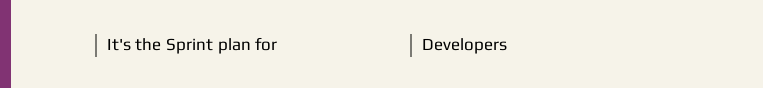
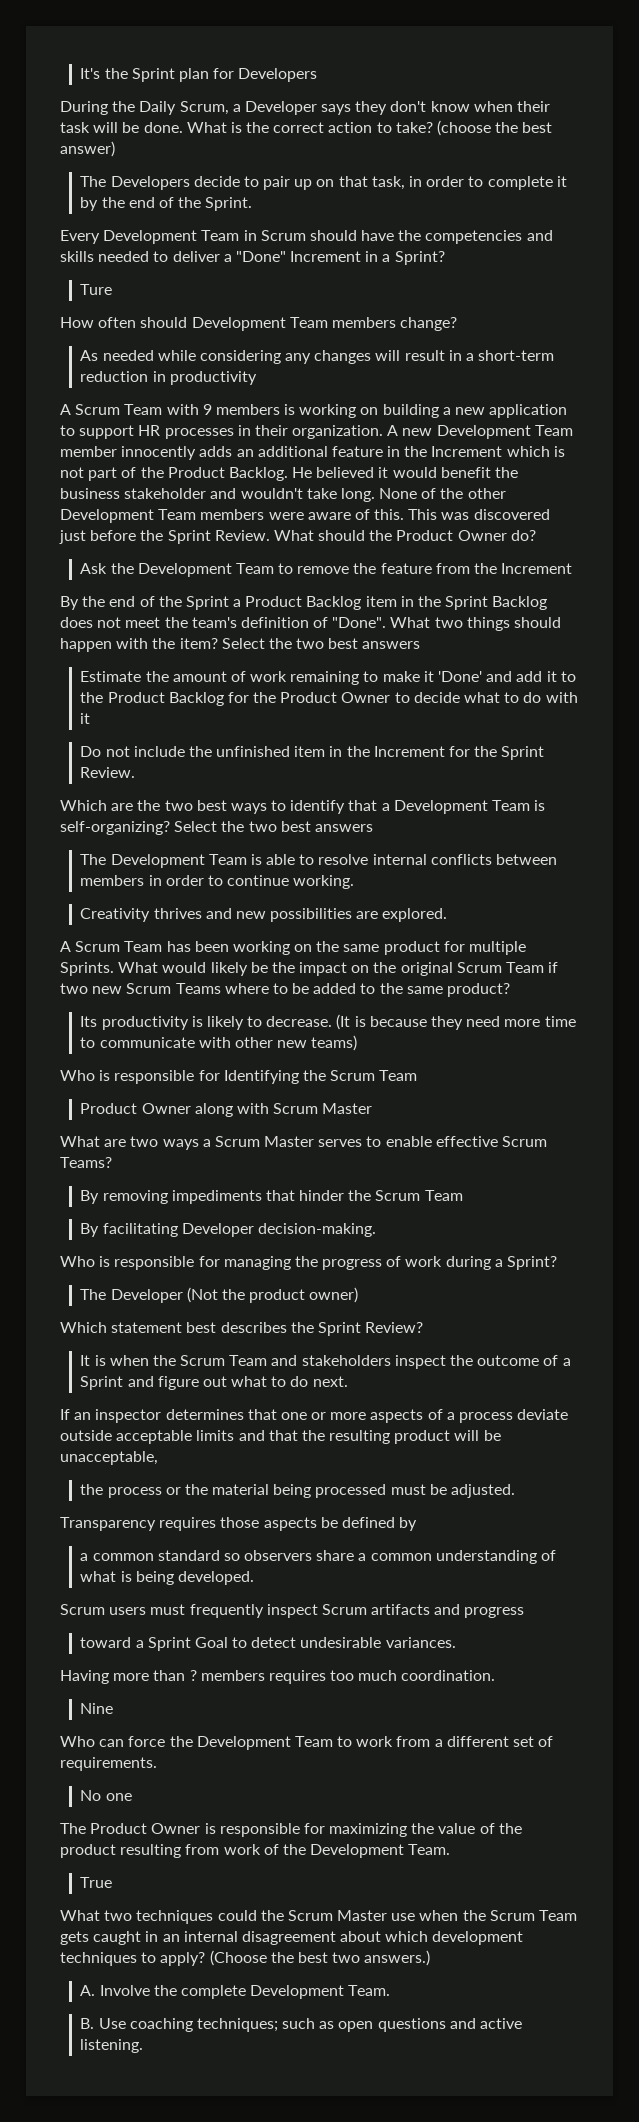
(507, 46) none -> [60,101,551,115] [60,120,553,136] [60,141,115,157] [80,176,567,190] [80,197,253,211] [60,230,553,244] [60,251,445,265] [80,284,113,295] [60,317,458,331] [80,350,555,364] [80,371,257,385] [60,404,568,418] [60,425,573,439] [60,446,565,460] [60,467,519,481] [60,488,506,502] [60,509,550,523] [59,530,536,544] [80,563,573,577] [60,596,548,610] [60,617,562,631] [60,638,421,652] [80,671,576,685] [80,692,578,706] [80,713,91,724] [80,746,545,760] [80,767,136,778] [60,800,546,814] [60,821,373,835] [80,854,557,868] [80,875,355,889] [80,908,448,922] [60,941,527,955] [60,962,559,976] [60,983,511,997] [80,1014,576,1030] [80,1035,358,1051] [60,1070,418,1084] [80,1103,373,1117] [60,1136,548,1150] [60,1157,112,1168] [80,1190,463,1204] [80,1223,376,1237] [60,1256,558,1270] [80,1287,359,1303] [60,1322,424,1336] [80,1355,571,1369] [80,1376,348,1390] [60,1409,569,1423] [60,1430,501,1444] [60,1451,158,1465] [80,1484,515,1498] [60,1517,418,1531] [80,1550,556,1564] [80,1571,254,1585] [60,1604,525,1618] [80,1637,456,1651] [60,1670,496,1684] [80,1703,114,1714] [60,1736,554,1750] [60,1757,157,1771] [80,1790,132,1801] [60,1823,522,1837] [60,1844,451,1858] [80,1877,113,1888] [60,1910,578,1924] [60,1931,524,1945] [60,1950,431,1966] [80,1985,391,1999] [80,2018,522,2032] [80,2039,144,2053] // During the Daily Scrum, a Developer says they don't know when their task will be done. What is the correct action to take? (choose the best answer) // The Developers decide to pair up on that task, in order to complete it by the end of the Sprint. // Every Development Team in Scrum should have the competencies and skills needed to deliver a "Done" Increment in a Sprint? // Ture // How often should Development Team members change? // As needed while considering any changes will result in a short-term reduction in productivity // A Scrum Team with 9 members is working on building a new application to support HR processes in their organization. A new Development Team member innocently adds an additional feature in the Increment which is not part of the Product Backlog. He believed it would benefit the business stakeholder and wouldn't take long. None of the other Development Team members were aware of this. This was discovered just before the Sprint Review. What should the Product Owner do? // Ask the Development Team to remove the feature from the Increment // By the end of the Sprint a Product Backlog item in the Sprint Backlog does not meet the team's definition of "Done". What two things should happen with the item? Select the two best answers // Estimate the amount of work remaining to make it 'Done' and add it to the Product Backlog for the Product Owner to decide what to do with it // Do not include the unfinished item in the Increment for the Sprint Review. // Which are the two best ways to identify that a Development Team is self-organizing? Select the two best answers // The Development Team is able to resolve internal conflicts between members in order to continue working. // Creativity thrives and new possibilities are explored. // A Scrum Team has been working on the same product for multiple Sprints. What would likely be the impact on the original Scrum Team if two new Scrum Teams where to be added to the same product? // Its productivity is likely to decrease. (It is because they need more time to communicate with other new teams) // Who is responsible for Identifying the Scrum Team // Product Owner along with Scrum Master // What are two ways a Scrum Master serves to enable effective Scrum Teams? // By removing impediments that hinder the Scrum Team // By facilitating Developer decision-making. // Who is responsible for managing the progress of work during a Sprint? // The Developer (Not the product owner) // Which statement best describes the Sprint Review? // It is when the Scrum Team and stakeholders inspect the outcome of a Sprint and figure out what to do next. // If an inspector determines that one or more aspects of a process deviate outside acceptable limits and that the resulting product will be unacceptable, // the process or the material being processed must be adjusted. // Transparency requires those aspects be defined by // a common standard so observers share a common understanding of what is being developed. // Scrum users must frequently inspect Scrum artifacts and progress // toward a Sprint Goal to detect undesirable variances. // Having more than ? members requires too much coordination. // Nine // Who can force the Development Team to work from a different set of requirements. // No one // The Product Owner is responsible for maximizing the value of the product resulting from work of the Development Team. // True // What two techniques could the Scrum Master use when the Scrum Team gets caught in an internal disagreement about which development techniques to apply? (Choose the best two answers.) // A. Involve the complete Development Team. // B. Use coaching techniques; such as open questions and active listening.

